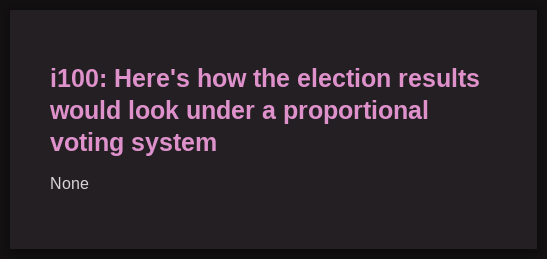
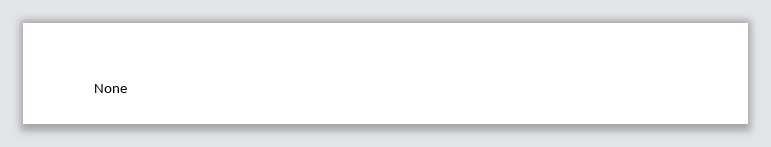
[50,68,480,87] [49,100,429,124] [50,132,217,156] i100: Here's how the election results would look under a proportional voting system // -> (94, 88) none

